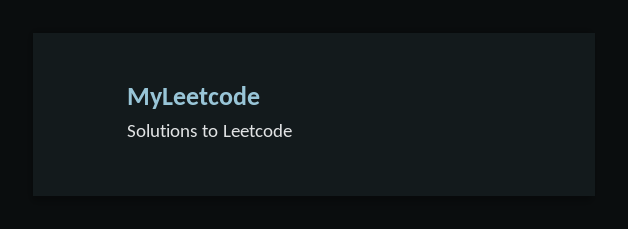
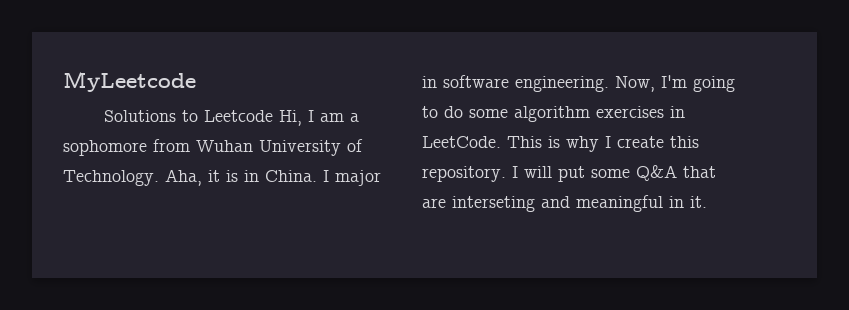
(292, 130) none -> [278,110,359,126] [63,139,363,156] [63,169,381,186] [422,75,735,92] [422,106,685,122] [422,136,699,152] [422,165,716,182] [422,195,707,212] Hi, I am a sophomore from Wuhan University of Technology. Aha, it is in China. I major in software engineering. Now, I'm going to do some algorithm exercises in LeetCode. This is why I create this repository. I will put some Q&A that are interseting and meaningful in it.

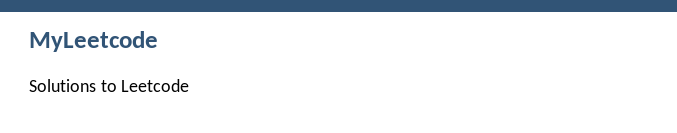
[278,110,359,126] [63,139,363,156] [63,169,381,186] [422,75,735,92] [422,106,685,122] [422,136,699,152] [422,165,716,182] [422,195,707,212] Hi, I am a sophomore from Wuhan University of Technology. Aha, it is in China. I major in software engineering. Now, I'm going to do some algorithm exercises in LeetCode. This is why I create this repository. I will put some Q&A that are interseting and meaningful in it. -> (190, 85) none

